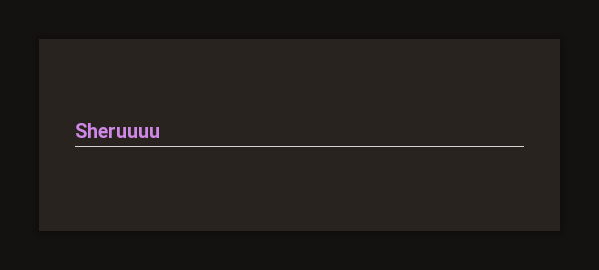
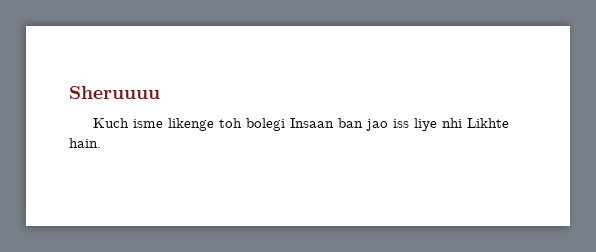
(160, 130) none -> [92,118,509,131] [69,138,101,148] // Kuch isme likenge toh bolegi Insaan ban jao iss liye nhi Likhte hain.

